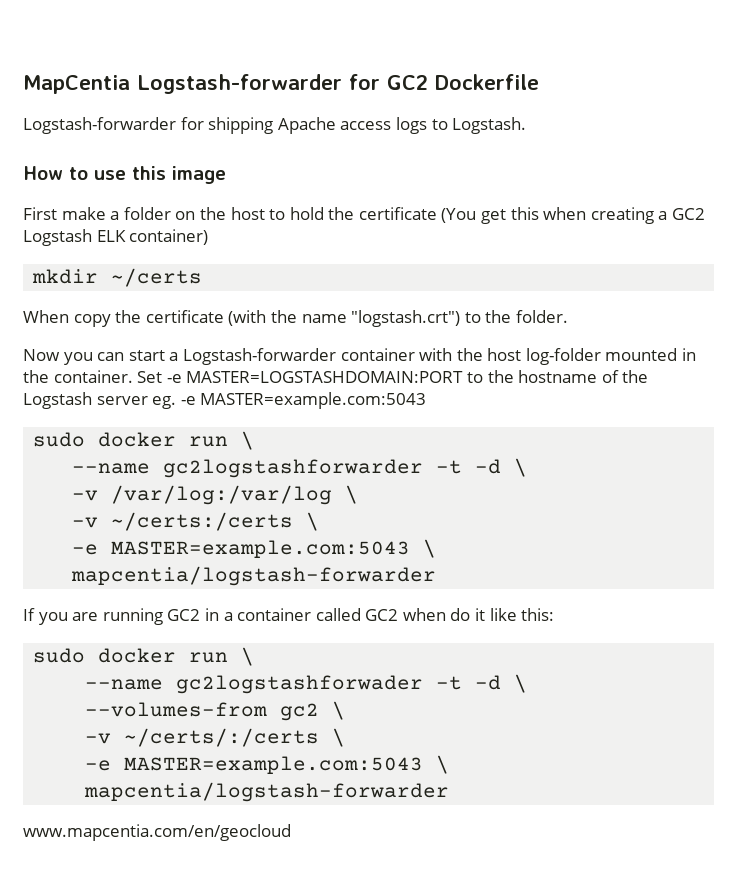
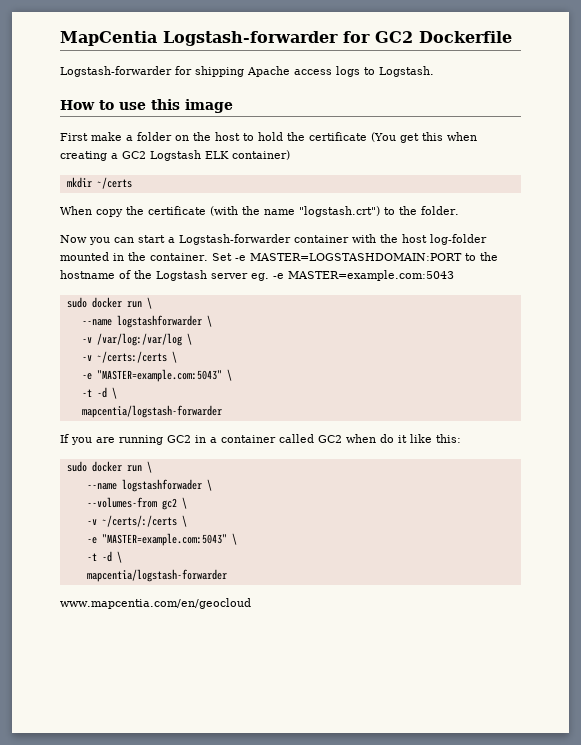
[163,459,502,478] gc2logstashforwarder -t -d -> [116,315,202,328] logstashforwarder
[111,540,411,558] MASTER=example.com:5043 -> [96,369,232,382] [81,387,107,398] "MASTER=example.com:5043" \ // -t -d
[176,675,502,694] gc2logstashforwader -t -d -> [121,479,202,492] logstashforwader
[124,756,424,774] MASTER=example.com:5043 -> [101,533,237,546] [86,551,112,562] "MASTER=example.com:5043" \ // -t -d

